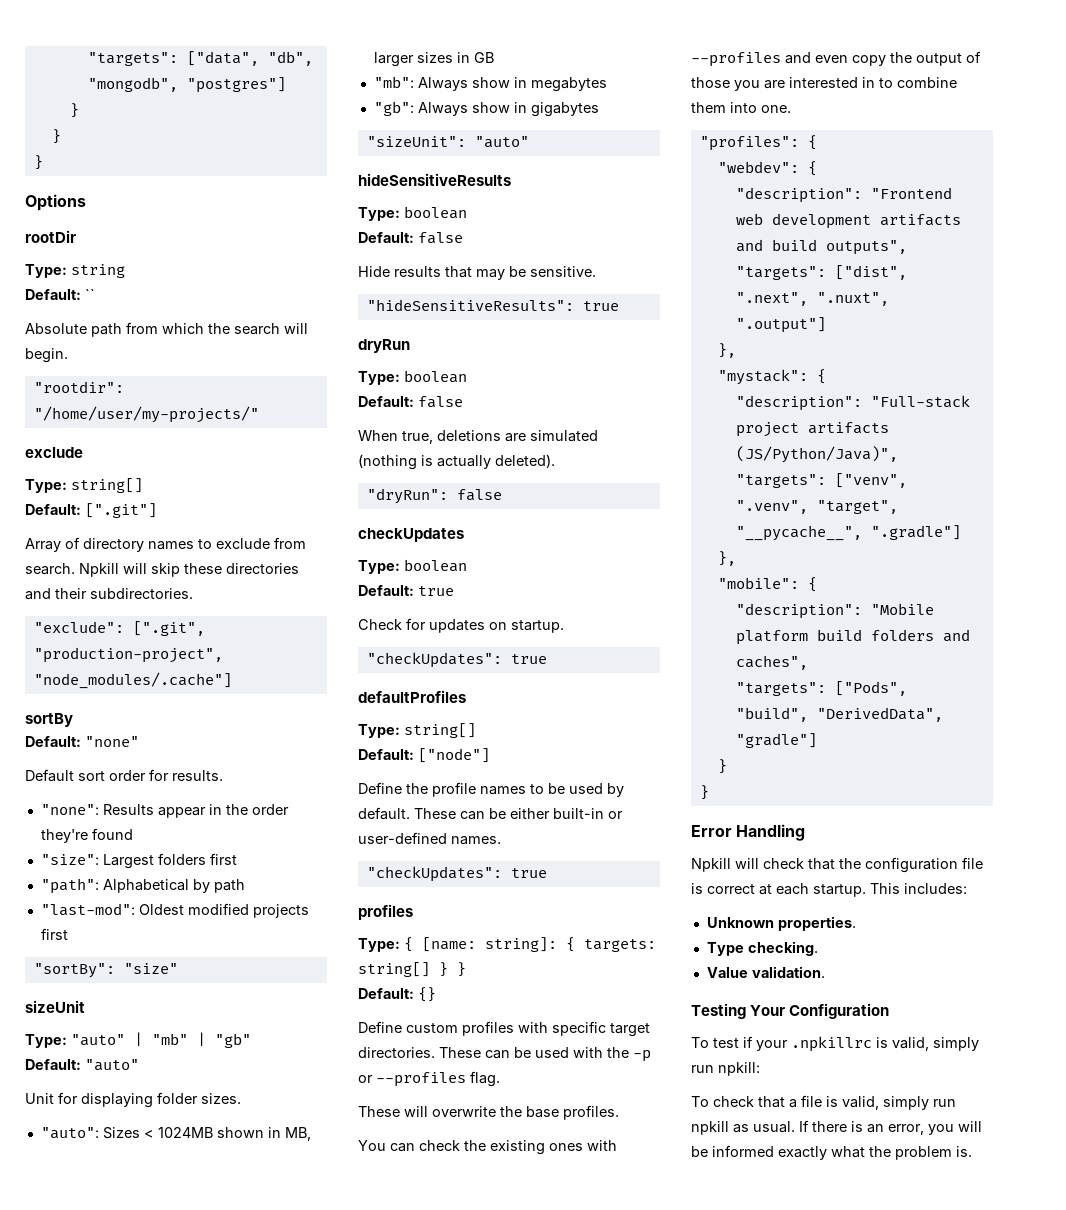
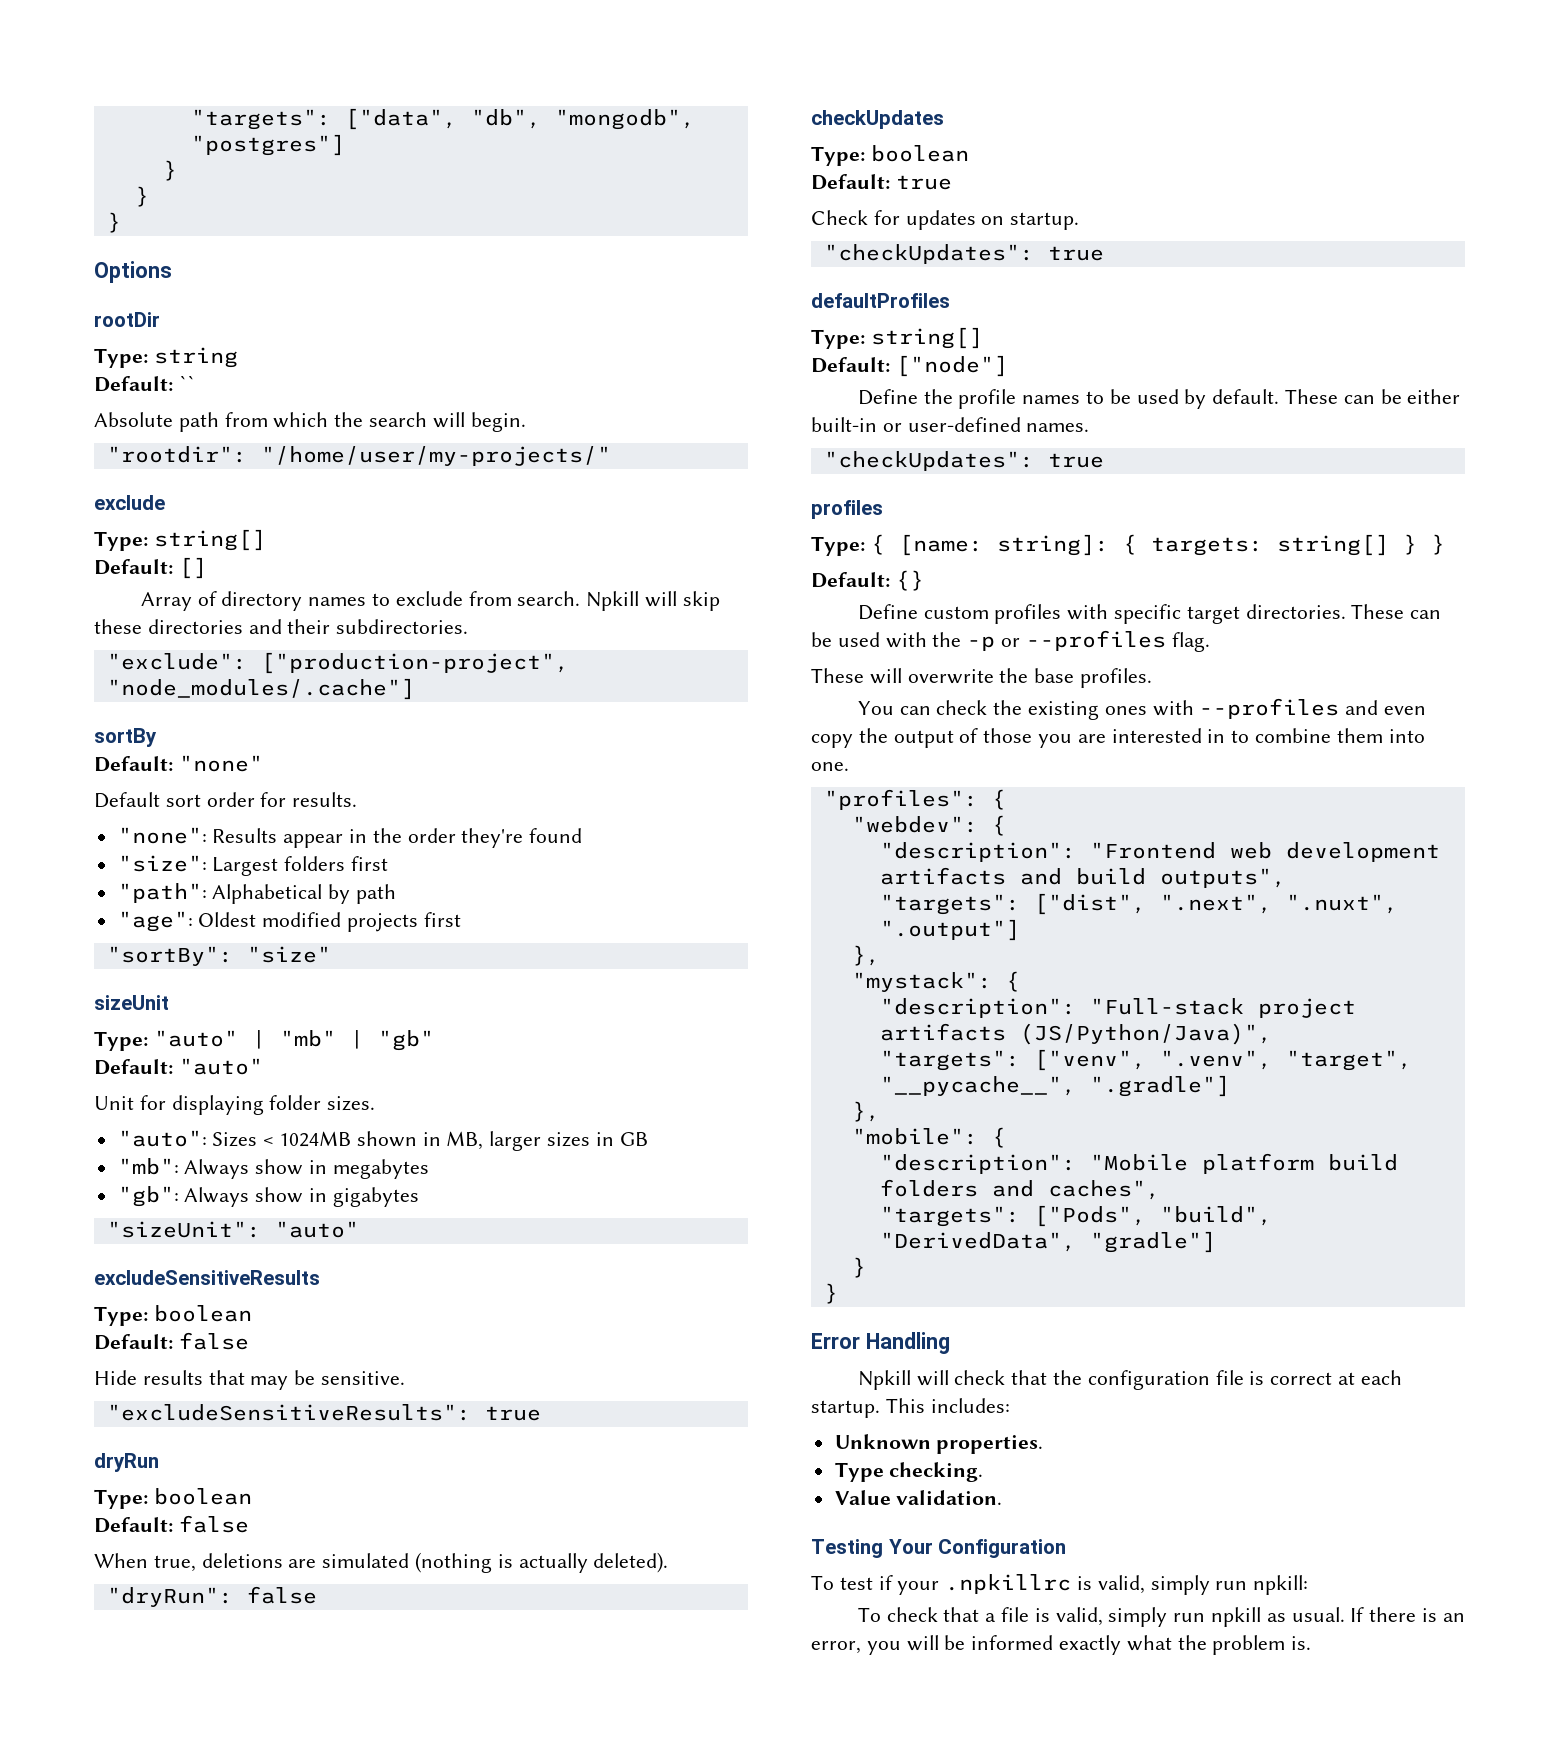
[85,503,157,518] [".git"] -> [178,557,207,579] []
[132,621,205,636] [33,647,223,663] [".git", "production-project", -> [260,652,569,674] ["production-project",
[40,903,135,916] "last-mod": -> [117,911,193,932] "age":
[358,173,511,186] hideSensitiveResults -> [94,1270,320,1285] excludeSensitiveResults
[366,299,574,311] "hideSensitiveResults": -> [106,1404,471,1421] "excludeSensitiveResults":

